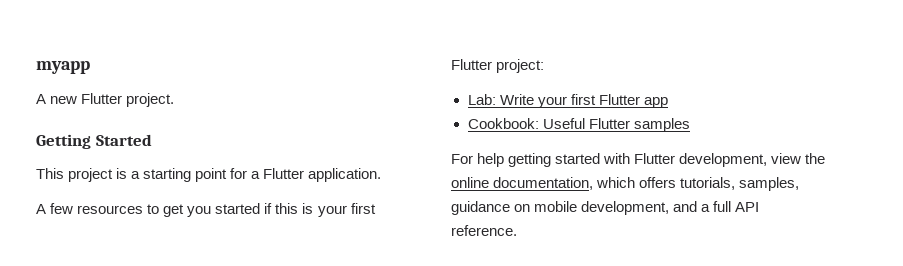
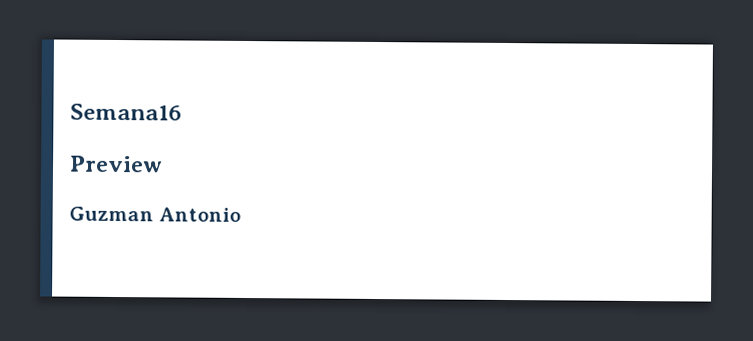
[36,61,90,74] [36,93,175,107] [36,134,152,149] [36,168,382,182] [36,203,376,217] [451,59,545,73] [467,94,668,108] [467,118,690,132] [451,153,826,167] [451,177,800,191] [451,201,760,215] [451,225,517,236] myapp // A new Flutter project. // Getting Started // This project is a starting point for a Flutter application. // A few resources to get you started if this is your first Flutter project: // Lab: Write your first Flutter app // Cookbook: Useful Flutter samples // For help getting started with Flutter development, view the online documentation, which offers tutorials, samples, guidance on mobile development, and a full API reference. -> [70,103,182,121] [69,155,163,173] [69,206,241,222] Semana16 // Preview // Guzman Antonio

